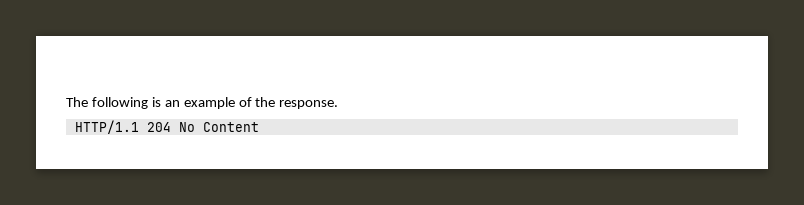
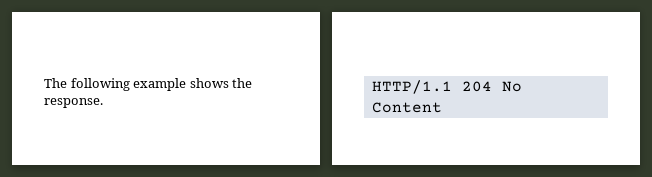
[151,97,252,109] is an example of -> [133,78,229,91] example shows

